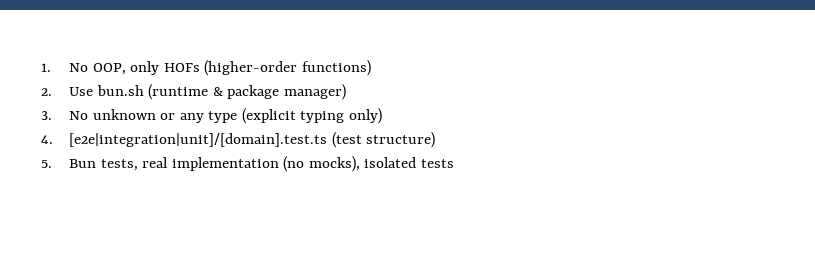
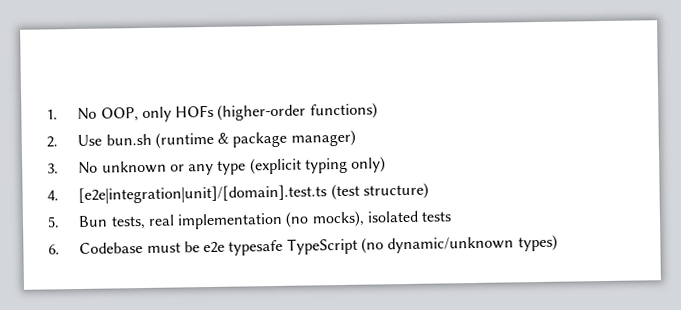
(454, 163) none -> [48,234,558,256] // 6. Codebase must be e2e typesafe TypeScript (no dynamic/unknown types)

